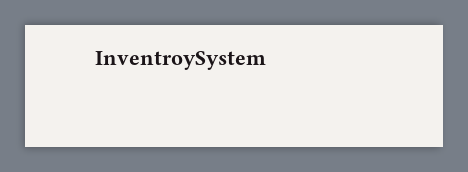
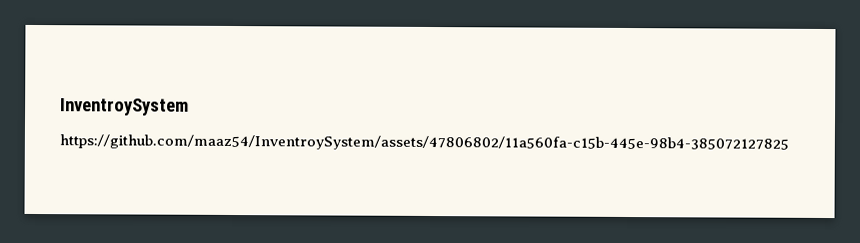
(266, 60) none -> [59,134,789,152] // https://github.com/maaz54/InventroySystem/assets/47806802/11a560fa-c15b-445e-98b4-385072127825

